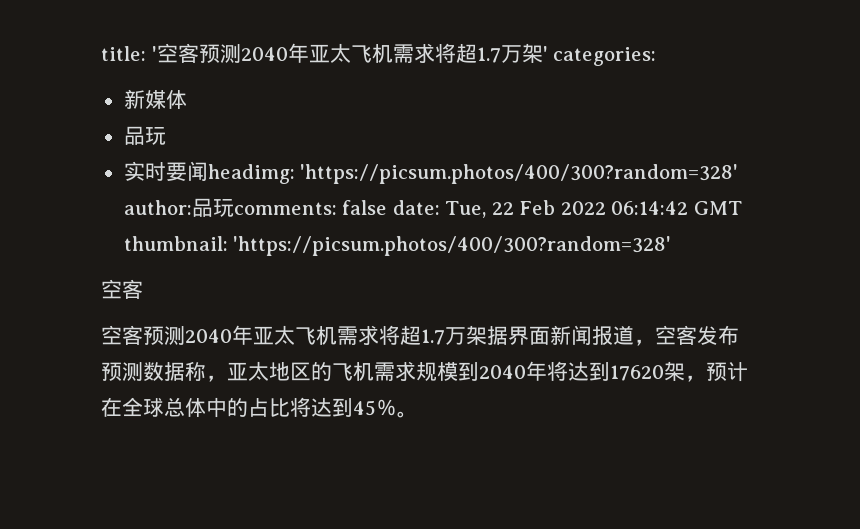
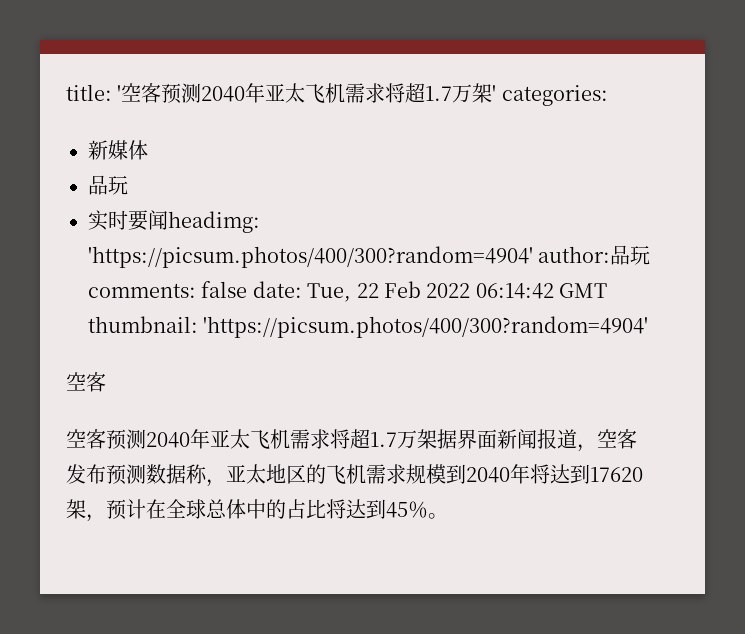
[300,164,739,184] 'https://picsum.photos/400/300?random=328' -> [88,246,533,268] 'https://picsum.photos/400/300?random=4904'
[233,236,672,256] 'https://picsum.photos/400/300?random=328' -> [203,316,649,338] 'https://picsum.photos/400/300?random=4904'

